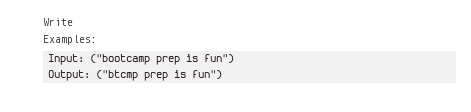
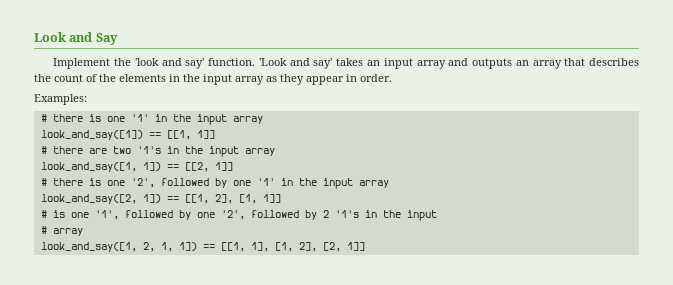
[43,18,73,26] [43,35,97,45] [48,54,235,65] [48,70,223,81] Write // Examples: // Input: ("bootcamp prep is fun") // Output: ("btcmp prep is fun") -> [34,32,118,45] [53,58,639,69] [34,74,392,85] [34,94,87,105] [40,114,263,125] [40,130,215,140] [40,146,275,157] [40,162,233,172] [40,178,389,189] [40,194,281,204] [40,210,437,221] [40,226,83,236] [40,242,365,252] Look and Say // Implement the 'look and say' function. 'Look and say' takes an input array and outputs an array that describes the count of the elements in the input array as they appear in order. // Examples: // # there is one '1' in the input array // look_and_say([1]) == [[1, 1]] // # there are two '1's in the input array // look_and_say([1, 1]) == [[2, 1]] // # there is one '2', followed by one '1' in the input array // look_and_say([2, 1]) == [[1, 2], [1, 1]] // # is one '1', followed by one '2', followed by 2 '1's in the input // # array // look_and_say([1, 2, 1, 1]) == [[1, 1], [1, 2], [2, 1]]

